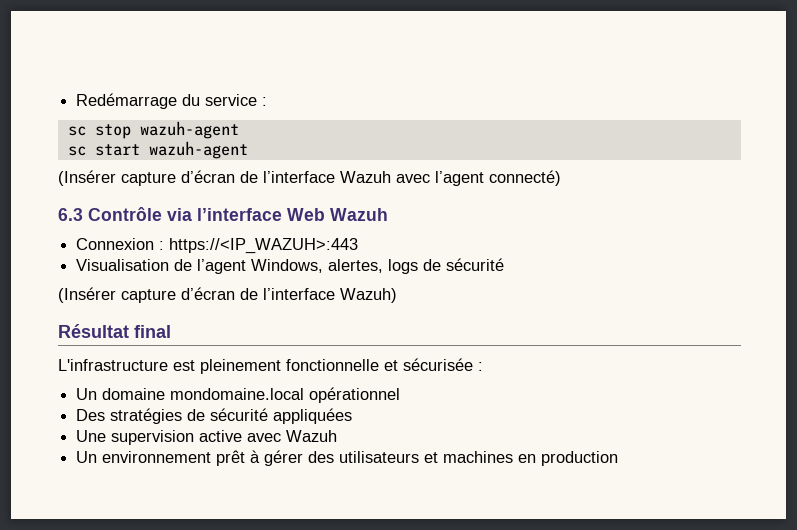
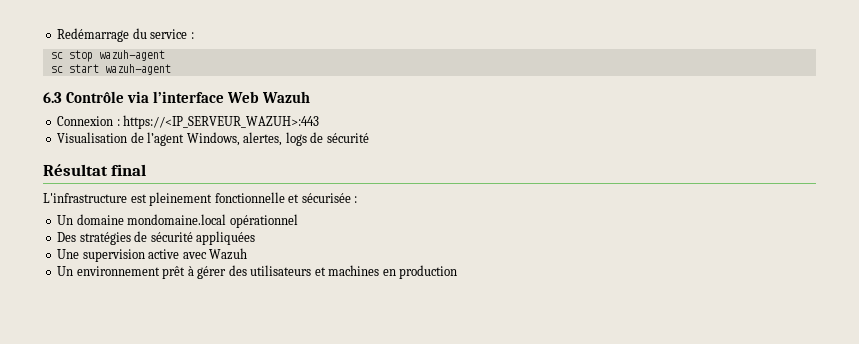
[58,170,561,186] // (Insérer capture d’écran de l’interface Wazuh avec l’agent connecté) -> (171, 69) none
[169,238,359,254] https://<IP_WAZUH>:443 -> [123,115,320,129] https://<IP_SERVEUR_WAZUH>:443
[58,287,397,303] // (Insérer capture d’écran de l’interface Wazuh) -> (369, 138) none

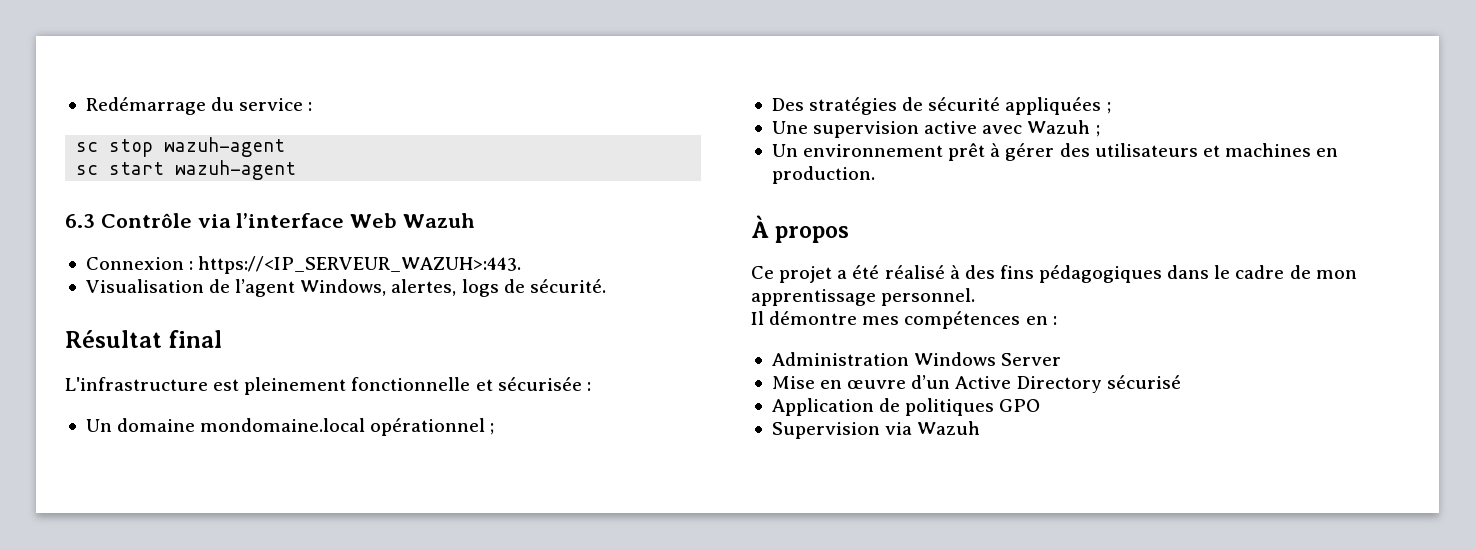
[123,115,320,129] https://<IP_SERVEUR_WAZUH>:443 -> [198,256,522,274] https://<IP_SERVEUR_WAZUH>:443.
[326,133,369,143] sécurité -> [529,279,606,293] sécurité.
(298, 221) none -> [490,423,495,435] ;
(256, 238) none -> [1106,102,1111,114] ;
(248, 254) none -> [1095,125,1100,137] ;
[399,265,458,279] production -> [771,166,875,184] [751,215,850,243] [751,265,1357,283] [751,288,976,306] [751,311,1057,329] [771,352,1062,366] [771,375,1181,393] [771,398,1041,416] [771,421,981,439] production. // À propos // Ce projet a été réalisé à des fins pédagogiques dans le cadre de mon apprentissage personnel. // Il démontre mes compétences en : // Administration Windows Server // Mise en œuvre d’un Active Directory sécurisé // Application de politiques GPO // Supervision via Wazuh

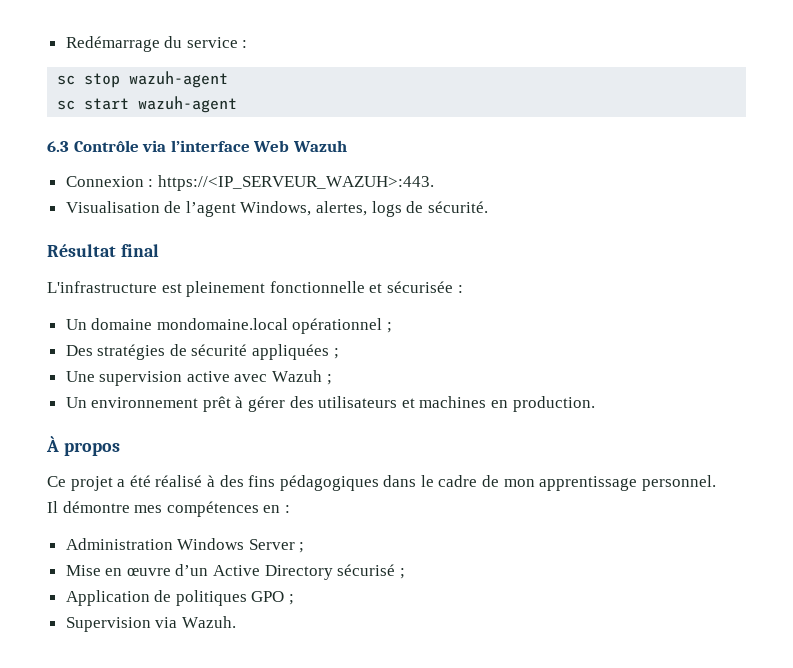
(1062, 359) none -> [299,542,305,553] ;
(1181, 382) none -> [399,568,405,579] ;
(1041, 405) none -> [289,594,295,605] ;
[917,421,981,435] Wazuh -> [181,616,236,628] Wazuh.

